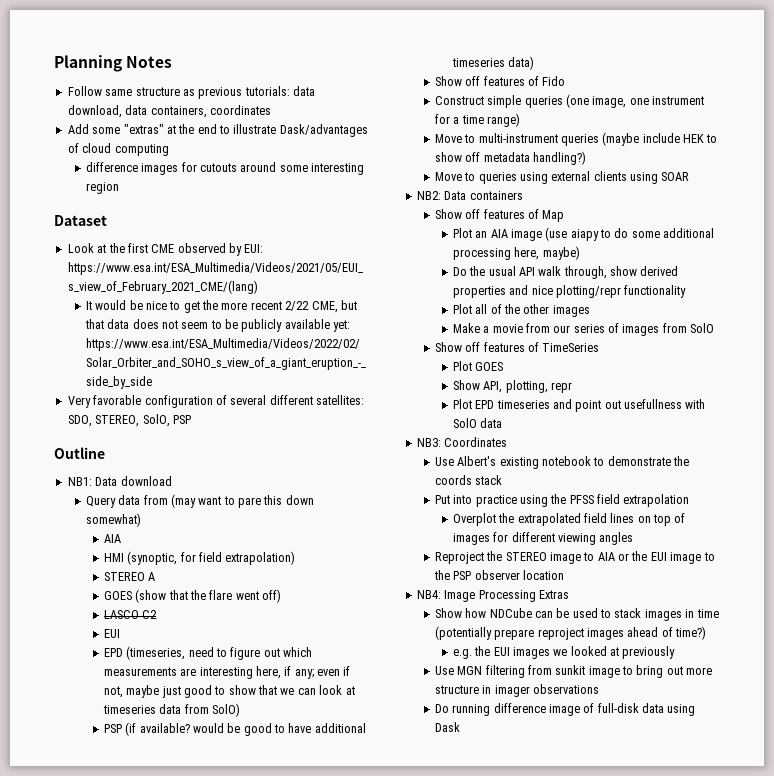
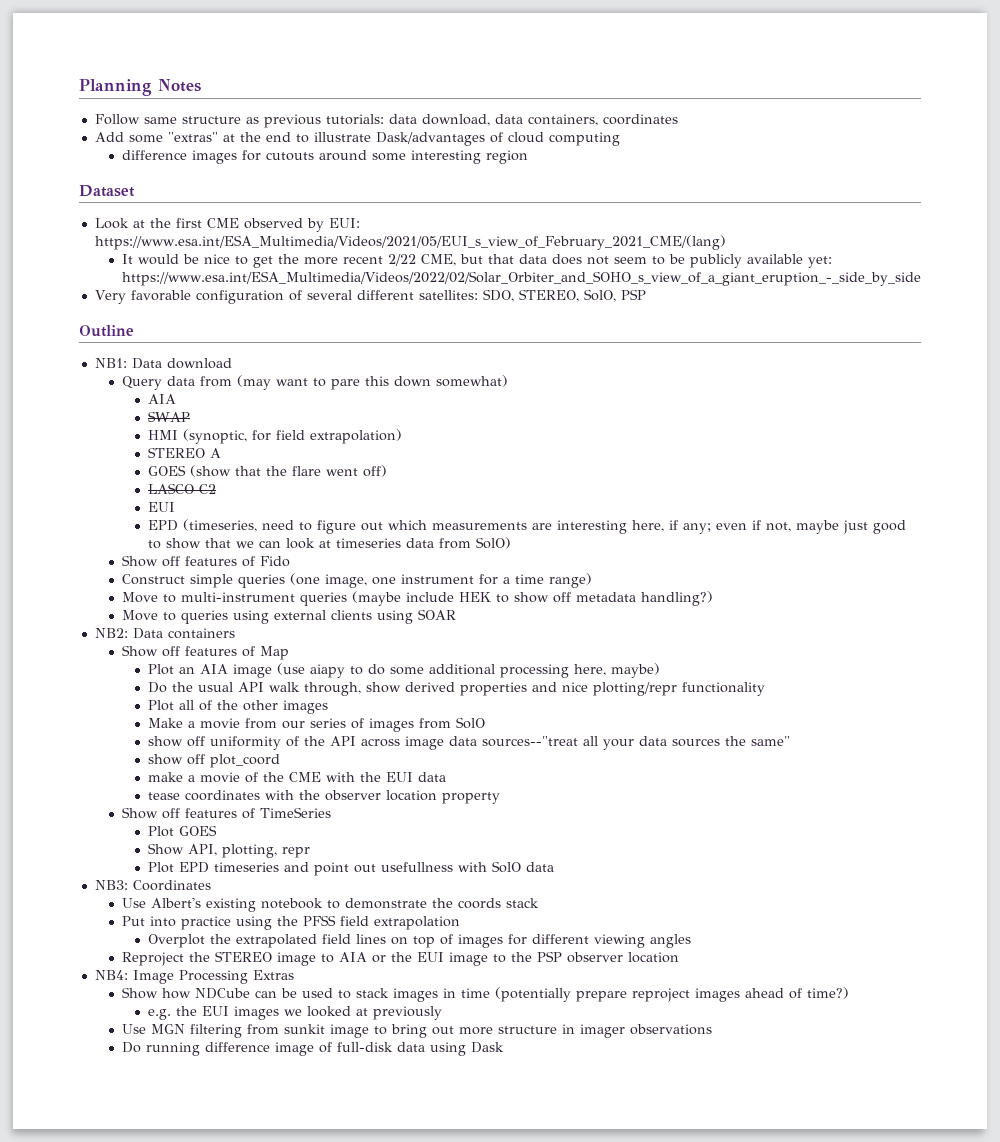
(121, 538) none -> [148,411,191,422] // SWAP
[103,722,366,736] [451,56,535,70] // PSP (if available? would be good to have additional timeseries data) -> (512, 543) none
(715, 328) none -> [148,736,791,750] [148,754,281,768] [148,772,447,783] [148,790,501,804] // show off uniformity of the API across image data sources--"treat all your data sources the same" // show off plot_coord // make a movie of the CME with the EUI data // tease coordinates with the observer location property

